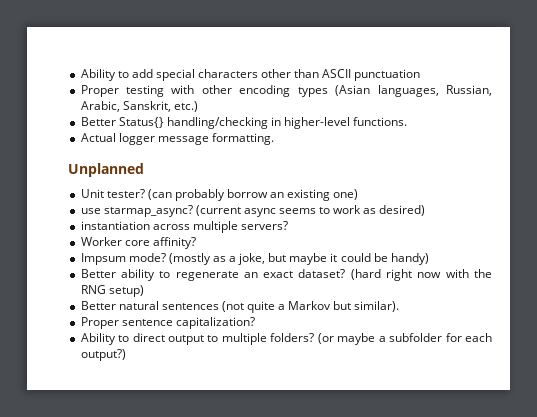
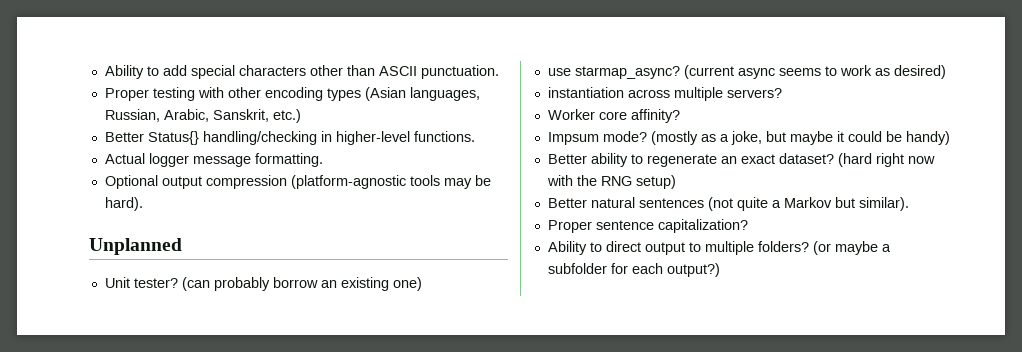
[354,69,421,81] punctuation -> [420,65,499,79] punctuation.
(274, 139) none -> [104,175,491,189] [104,197,143,211] // Optional output compression (platform-agnostic tools may be hard).

